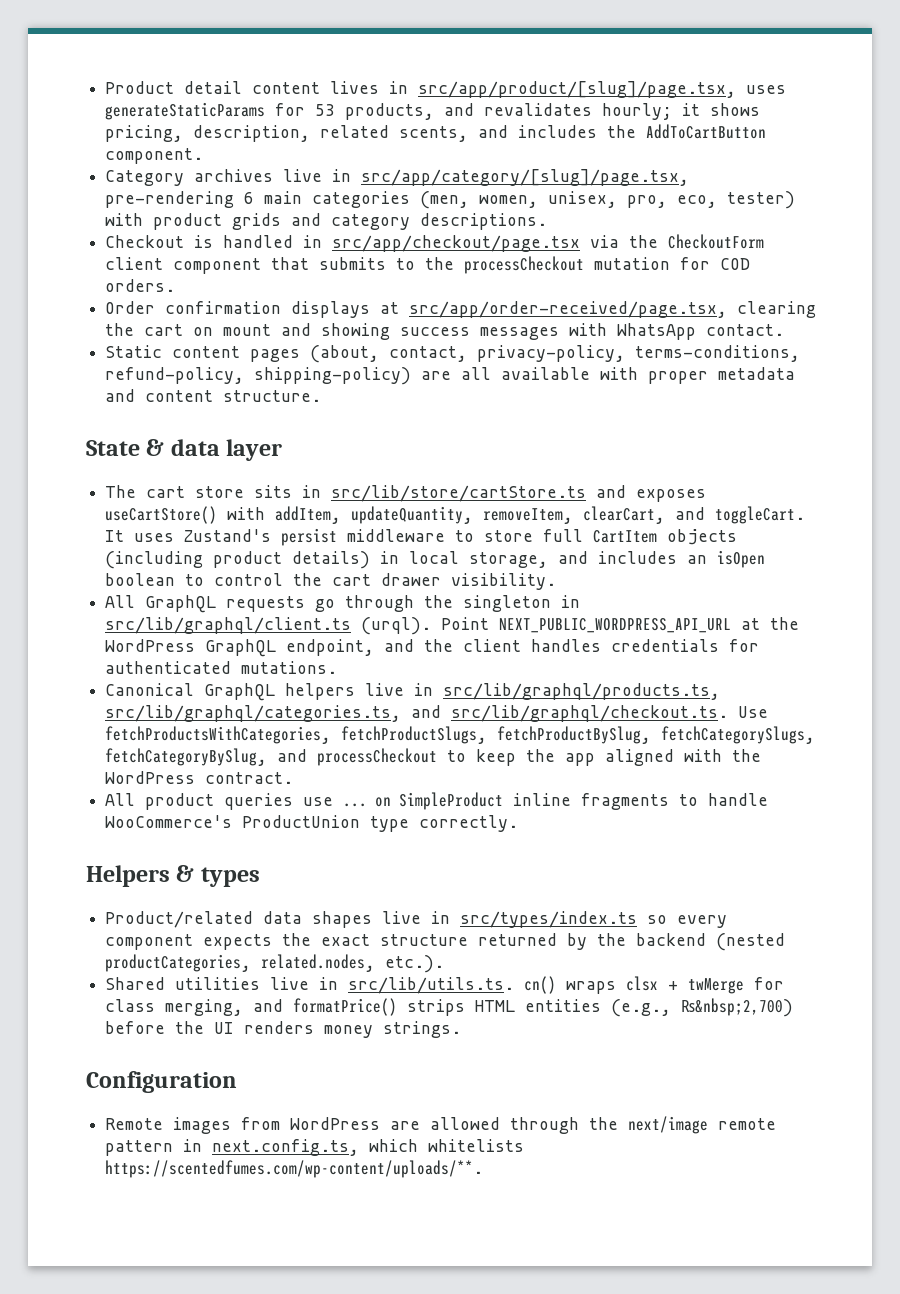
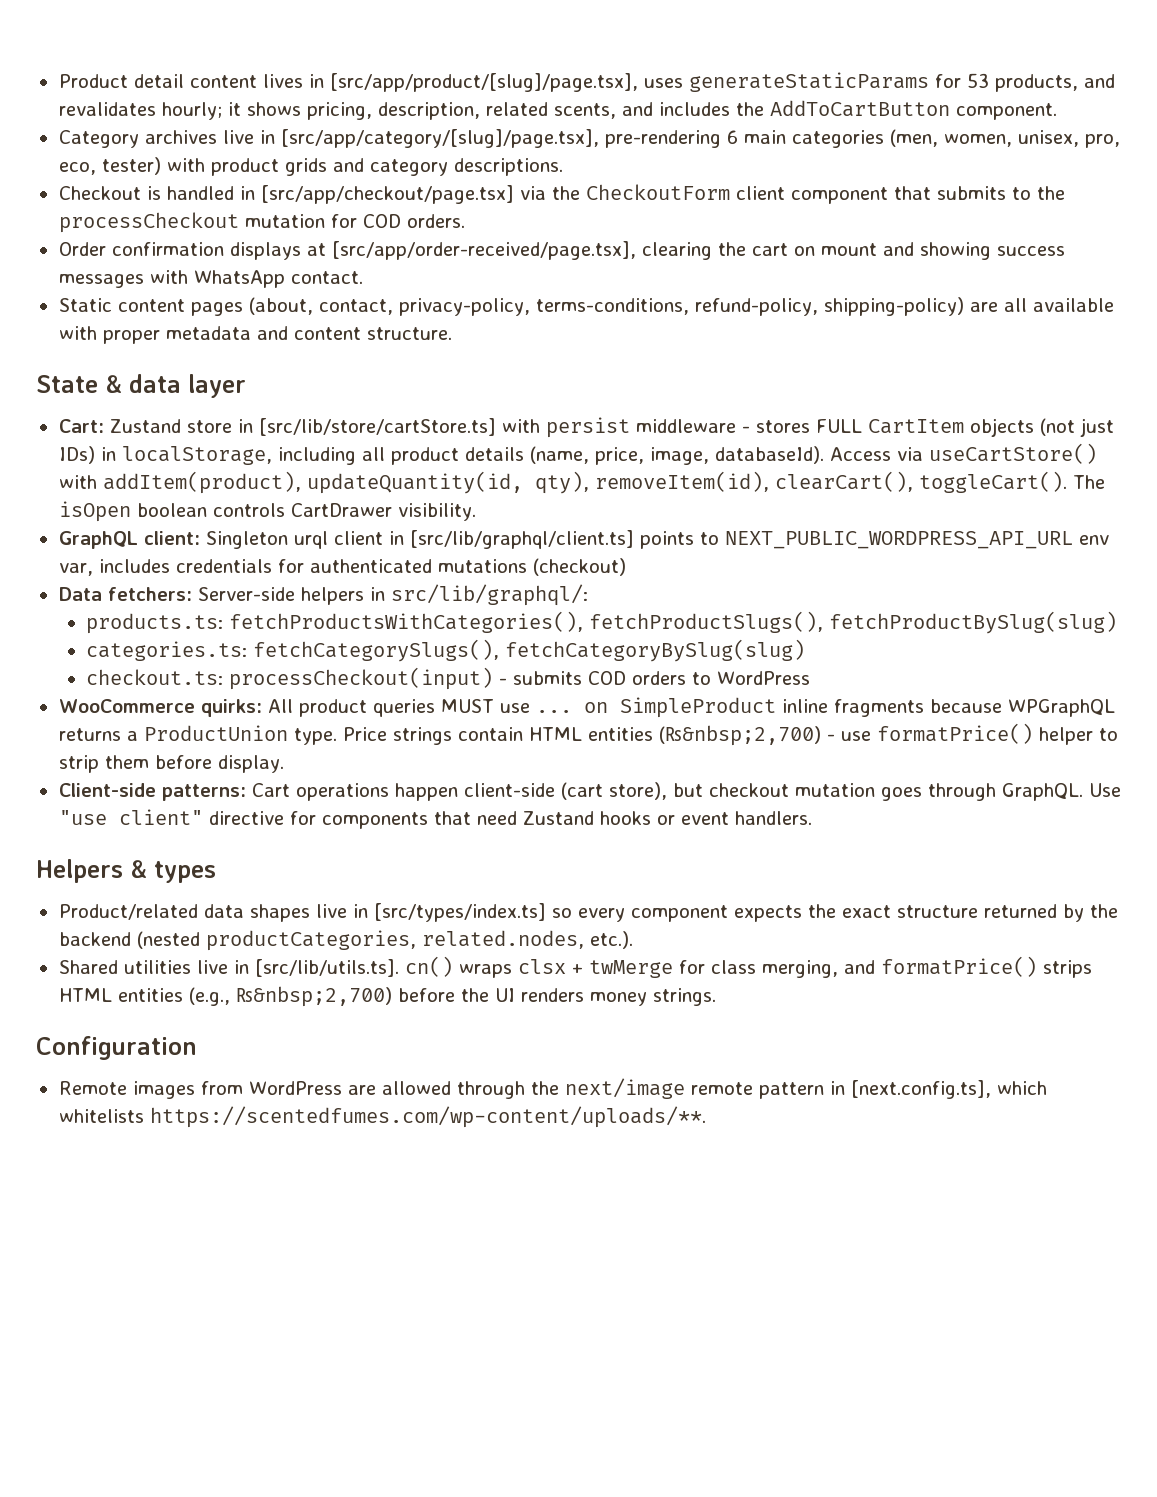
[418,81,737,98] src/app/product/[slug]/page.tsx, -> [329,73,638,92] [src/app/product/[slug]/page.tsx],
[361,169,690,186] src/app/category/[slug]/page.tsx, -> [280,129,599,148] [src/app/category/[slug]/page.tsx],
[332,235,581,252] src/app/checkout/page.tsx -> [260,185,514,204] [src/app/checkout/page.tsx]
[409,301,728,318] src/app/order-received/page.tsx, -> [331,241,636,260] [src/app/order-received/page.tsx],
[105,485,707,502] [105,506,806,524] [105,528,738,546] [105,550,766,569] [105,573,557,590] [105,595,581,613] [105,617,800,635] [105,639,760,657] [105,661,338,674] [105,683,721,701] [105,705,769,722] [105,726,816,744] [105,748,762,766] [105,771,294,784] The cart store sits in src/lib/store/cartStore.ts and exposes useCartStore() with addItem, updateQuantity, removeItem, clearCart, and toggleCart. It uses Zustand's persist middleware to store full CartItem objects (including product details) in local storage, and includes an isOpen boolean to control the cart drawer visibility. // All GraphQL requests go through the singleton in src/lib/graphql/client.ts (urql). Point NEXT_PUBLIC_WORDPRESS_API_URL at the WordPress GraphQL endpoint, and the client handles credentials for authenticated mutations. // Canonical GraphQL helpers live in src/lib/graphql/products.ts, src/lib/graphql/categories.ts, and src/lib/graphql/checkout.ts. Use fetchProductsWithCategories, fetchProductSlugs, fetchProductBySlug, fetchCategorySlugs, fetchCategoryBySlug, and processCheckout to keep the app aligned with the WordPress contract. // -> [58,417,1114,438] [58,443,1097,465] [58,471,1105,494] [58,501,476,522] [58,530,1109,549] [58,558,626,576] [58,584,588,606] [86,611,1118,634] [86,639,806,662] [86,667,811,690] [58,699,262,717] Cart: Zustand store in [src/lib/store/cartStore.ts] with persist middleware - stores FULL CartItem objects (not just IDs) in localStorage, including all product details (name, price, image, databaseId). Access via useCartStore() with addItem(product), updateQuantity(id, qty), removeItem(id), clearCart(), toggleCart(). The isOpen boolean controls CartDrawer visibility. // GraphQL client: Singleton urql client in [src/lib/graphql/client.ts] points to NEXT_PUBLIC_WORDPRESS_API_URL env var, includes credentials for authenticated mutations (checkout) // Data fetchers: Server-side helpers in src/lib/graphql/: // products.ts: fetchProductsWithCategories(), fetchProductSlugs(), fetchProductBySlug(slug) // categories.ts: fetchCategorySlugs(), fetchCategoryBySlug(slug) // checkout.ts: processCheckout(input) - submits COD orders to WordPress // WooCommerce quirks:
(294, 801) none -> [440,699,494,713] MUST
[679,793,769,806] [105,815,519,832] to handle WooCommerce's ProductUnion type correctly. -> [929,699,1115,717] [58,723,1118,746] [58,755,284,773] [58,782,1121,801] [58,809,812,829] because WPGraphQL returns a ProductUnion type. Price strings contain HTML entities (₨&nbsp;2,700) - use formatPrice() helper to strip them before display. // Client-side patterns: Cart operations happen client-side (cart store), but checkout mutation goes through GraphQL. Use "use client" directive for components that need Zustand hooks or event handlers.
[460,911,638,928] src/types/index.ts -> [373,903,546,922] [src/types/index.ts]
[348,977,515,994] src/lib/utils.ts. -> [254,959,399,977] [src/lib/utils.ts].
[212,1139,360,1156] next.config.ts, -> [850,1080,991,1099] [next.config.ts],

